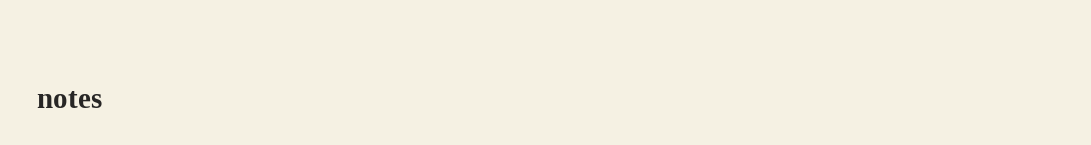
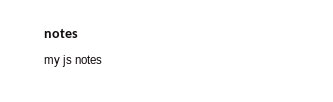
[37,91,102,108] notes -> [44,29,78,38] [44,55,103,67] notes // my js notes

